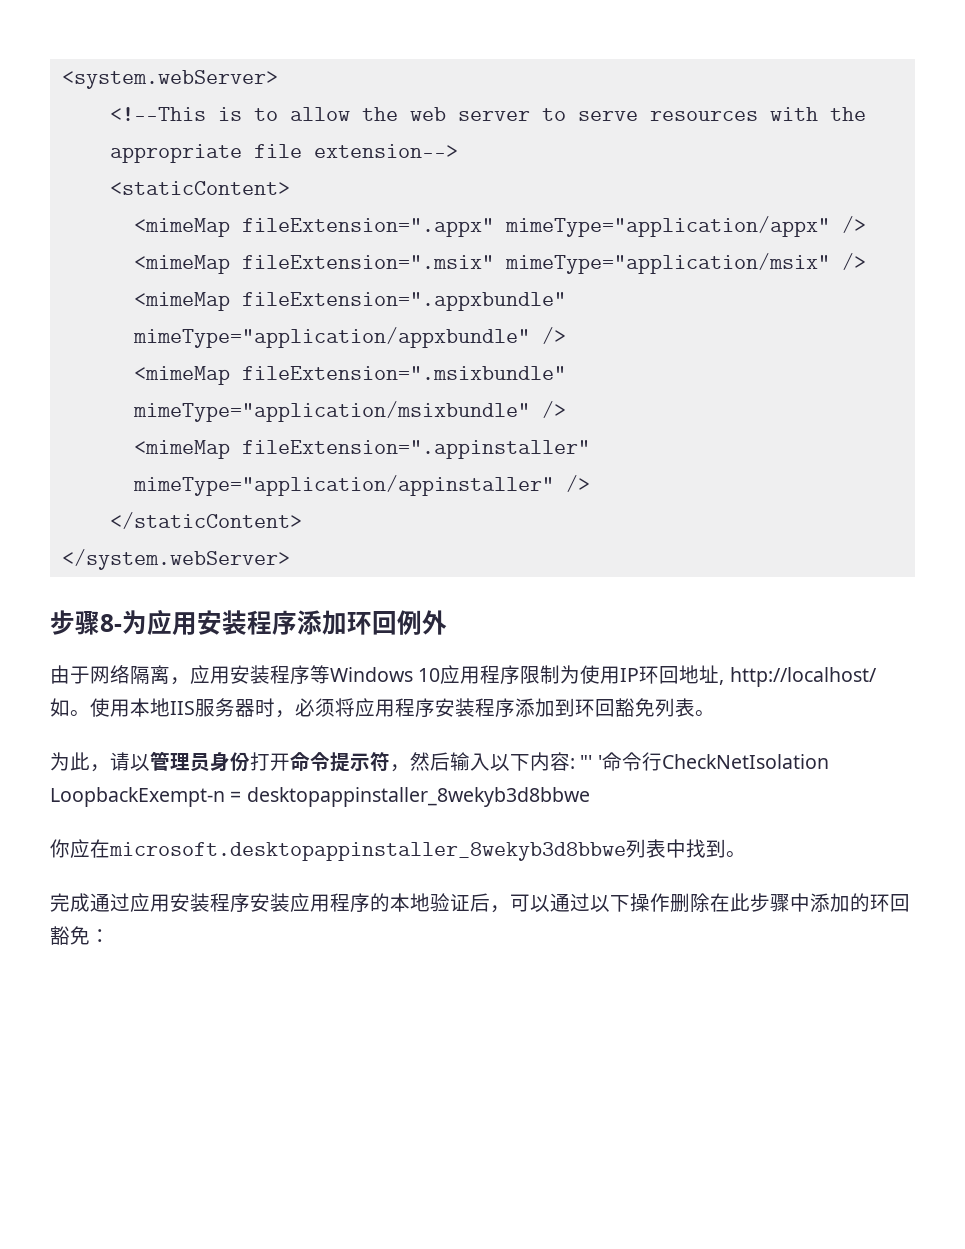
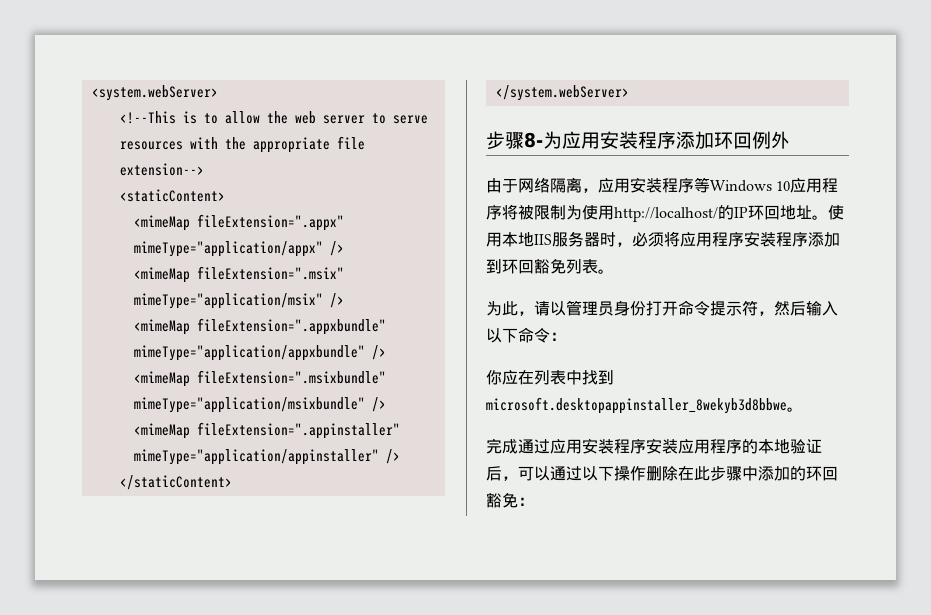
(521, 675) none -> [502,204,534,220] 将被
(621, 675) none -> [614,205,734,222] http://localhost/的
[719,667,877,687] [50,698,70,717] , http://localhost/如 -> (812, 212) none
[530,752,829,771] [50,787,590,807] 内容: "' '命令行CheckNetIsolation LoopbackExempt-n = desktopappinstaller_8wekyb3d8bbwe -> [518,327,566,343] 命令：
[109,842,626,861] microsoft.desktopappinstaller_8wekyb3d8bbwe -> (534, 377) none
(726, 848) none -> [486,397,787,414] microsoft.desktopappinstaller_8wekyb3d8bbwe

